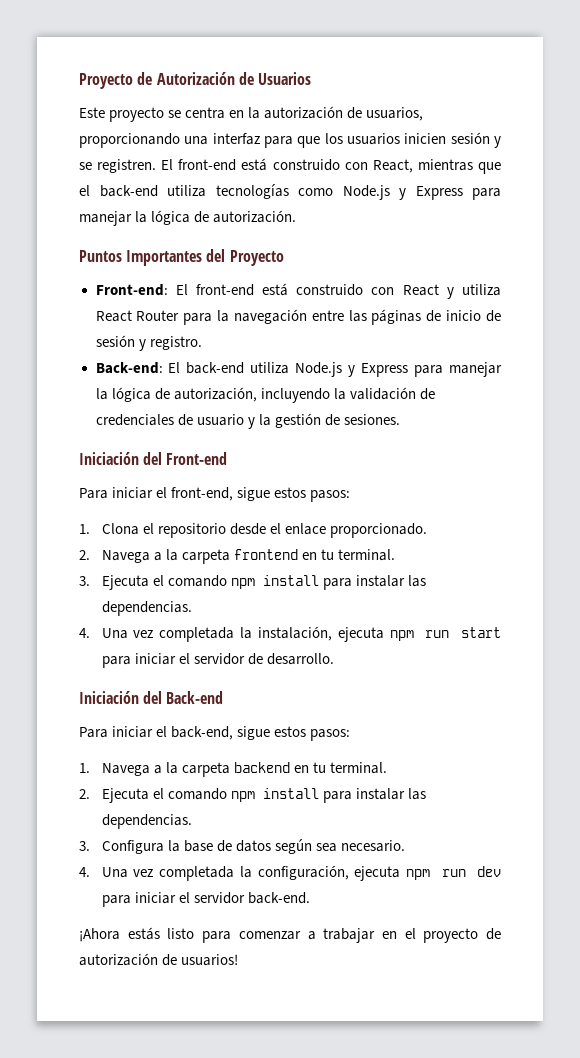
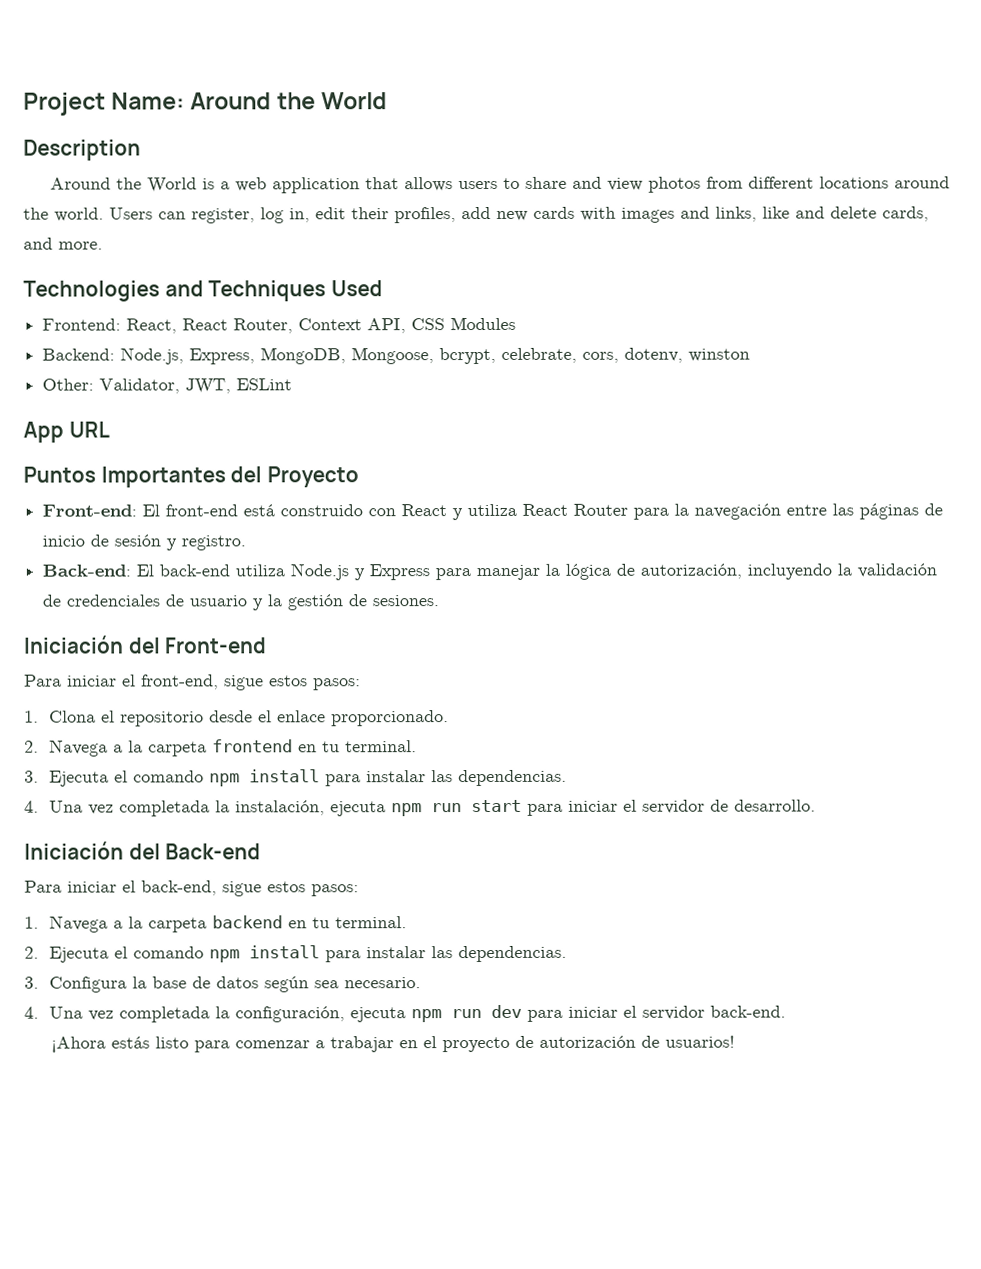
[79,72,312,89] [79,106,424,122] [79,132,501,148] [79,158,501,174] [79,184,501,200] [79,210,297,226] Proyecto de Autorización de Usuarios // Este proyecto se centra en la autorización de usuarios, proporcionando una interfaz para que los usuarios inicien sesión y se registren. El front-end está construido con React, mientras que el back-end utiliza tecnologías como Node.js y Express para manejar la lógica de autorización. -> [23,92,387,116] [23,139,141,161] [49,176,950,194] [23,206,929,224] [23,237,103,250] [23,280,383,302] [42,316,517,334] [42,347,751,365] [42,378,293,394] [23,421,110,443] Project Name: Around the World // Description // Around the World is a web application that allows users to share and view photos from different locations around the world. Users can register, log in, edit their profiles, add new cards with images and links, like and delete cards, and more. // Technologies and Techniques Used // Frontend: React, React Router, Context API, CSS Modules // Backend: Node.js, Express, MongoDB, Mongoose, bcrypt, celebrate, cors, dotenv, winston // Other: Validator, JWT, ESLint // App URL

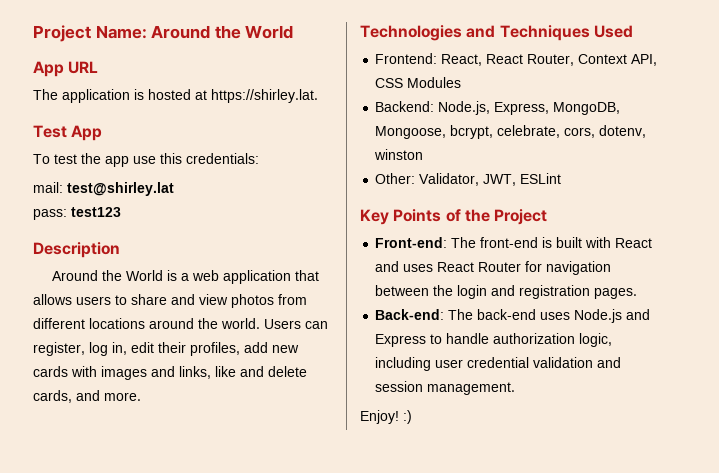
(387, 101) none -> [33,61,99,77] [33,89,318,103] [33,125,103,141] [33,153,259,167] [33,182,174,196] [33,207,121,220] // App URL // The application is hosted at https://shirley.lat. // Test App // To test the app use this credentials: // mail: test@shirley.lat // pass: test123
[23,421,110,443] [23,466,359,488] [42,503,944,521] [42,534,247,551] [42,563,938,581] [42,594,440,611] [24,635,268,654] [24,674,361,691] [24,710,450,727] [24,739,418,757] [24,769,568,787] [24,799,817,817] [24,841,262,860] [24,880,359,897] [24,915,408,933] [24,945,568,963] [24,976,422,993] [24,1004,787,1023] [50,1035,735,1053] App URL // Puntos Importantes del Proyecto // Front-end: El front-end está construido con React y utiliza React Router para la navegación entre las páginas de inicio de sesión y registro. // Back-end: El back-end utiliza Node.js y Express para manejar la lógica de autorización, incluyendo la validación de credenciales de usuario y la gestión de sesiones. // Iniciación del Front-end // Para iniciar el front-end, sigue estos pasos: // 1. Clona el repositorio desde el enlace proporcionado. // 2. Navega a la carpeta frontend en tu terminal. // 3. Ejecuta el comando npm install para instalar las dependencias. // 4. Una vez completada la instalación, ejecuta npm run start para iniciar el servidor de desarrollo. // Iniciación del Back-end // Para iniciar el back-end, sigue estos pasos: // 1. Navega a la carpeta backend en tu terminal. // 2. Ejecuta el comando npm install para instalar las dependencias. // 3. Configura la base de datos según sea necesario. // 4. Una vez completada la configuración, ejecuta npm run dev para iniciar el servidor back-end. // ¡Ahora estás listo para comenzar a trabajar en el proyecto de autorización de usuarios! -> [360,209,548,225] [375,237,653,248] [375,261,612,275] [375,285,638,299] [375,309,651,323] [375,333,613,347] [375,357,622,371] [375,381,516,395] [360,410,412,424] Key Points of the Project // Front-end: The front-end is built with React and uses React Router for navigation between the login and registration pages. // Back-end: The back-end uses Node.js and Express to handle authorization logic, including user credential validation and session management. // Enjoy! :)

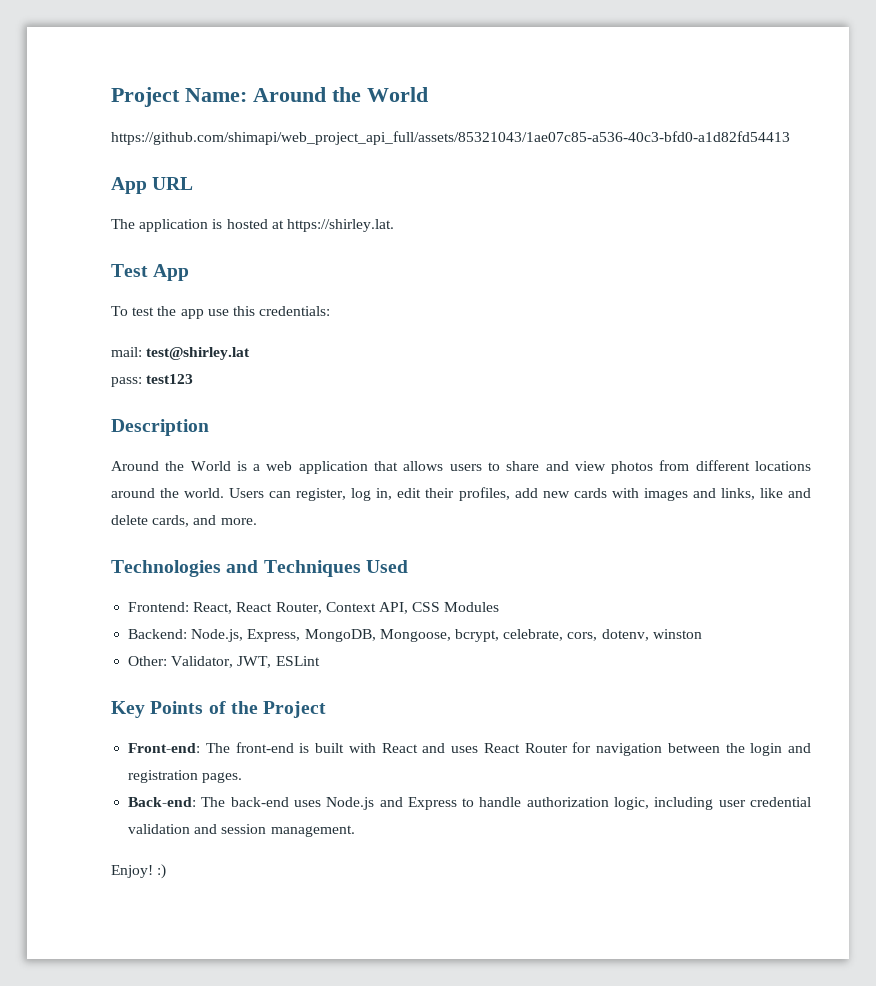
(294, 32) none -> [111,131,790,145] // https://github.com/shimapi/web_project_api_full/assets/85321043/1ae07c85-a536-40c3-bfd0-a1d82fd54413

